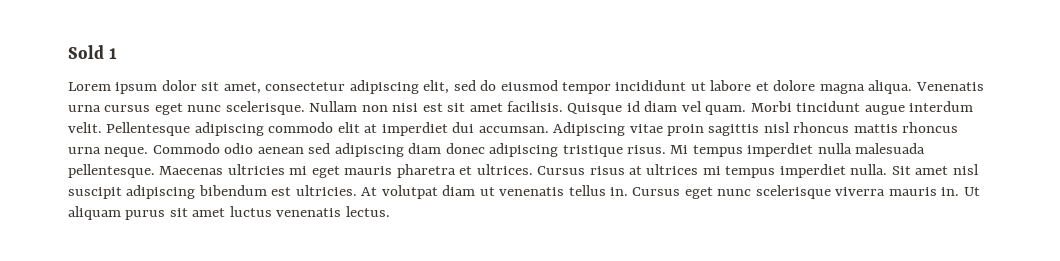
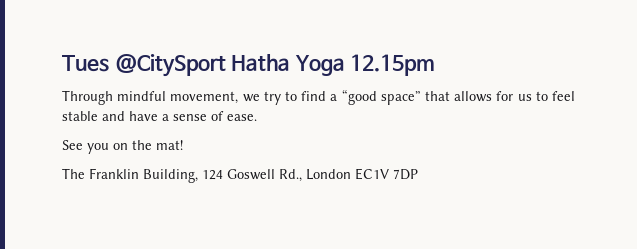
[68,45,118,59] [68,80,984,94] [68,101,974,115] [68,122,959,136] [68,143,926,157] [68,164,979,178] [68,185,980,199] [68,206,390,220] Sold 1 // Lorem ipsum dolor sit amet, consectetur adipiscing elit, sed do eiusmod tempor incididunt ut labore et dolore magna aliqua. Venenatis urna cursus eget nunc scelerisque. Nullam non nisi est sit amet facilisis. Quisque id diam vel quam. Morbi tincidunt augue interdum velit. Pellentesque adipiscing commodo elit at imperdiet dui accumsan. Adipiscing vitae proin sagittis nisl rhoncus mattis rhoncus urna neque. Commodo odio aenean sed adipiscing diam donec adipiscing tristique risus. Mi tempus imperdiet nulla malesuada pellentesque. Maecenas ultricies mi eget mauris pharetra et ultrices. Cursus risus at ultrices mi tempus imperdiet nulla. Sit amet nisl suscipit adipiscing bibendum est ultricies. At volutpat diam ut venenatis tellus in. Cursus eget nunc scelerisque viverra mauris in. Ut aliquam purus sit amet luctus venenatis lectus. -> [62,54,436,77] [62,89,575,105] [62,111,257,121] [62,140,183,154] [62,168,418,183] Tues @CitySport Hatha Yoga 12.15pm // Through mindful movement, we try to find a “good space” that allows for us to feel stable and have a sense of ease. // See you on the mat! // The Franklin Building, 124 Goswell Rd., London EC1V 7DP

